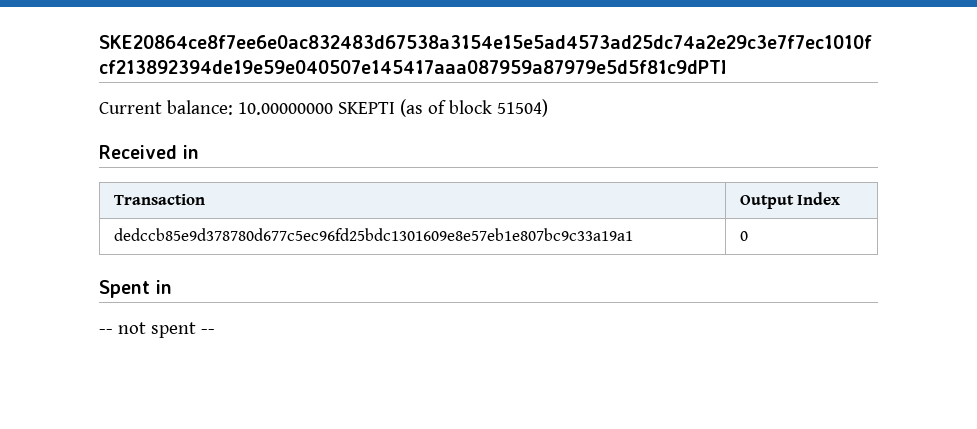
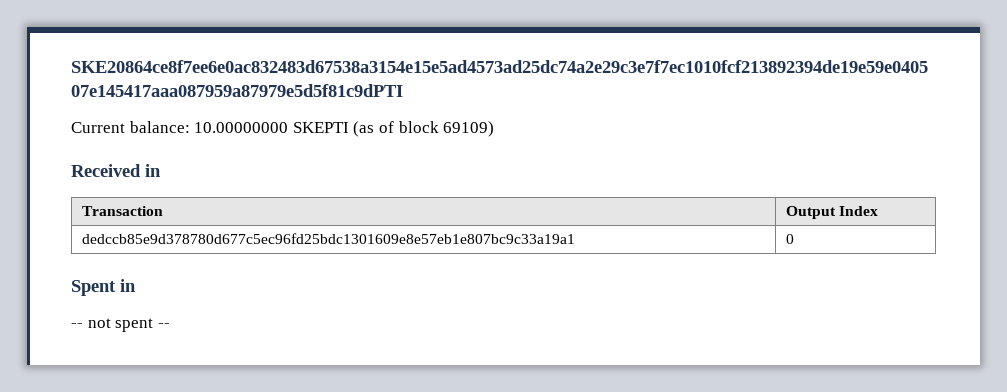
[496,99,548,117] 51504) -> [443,121,495,137] 69109)

